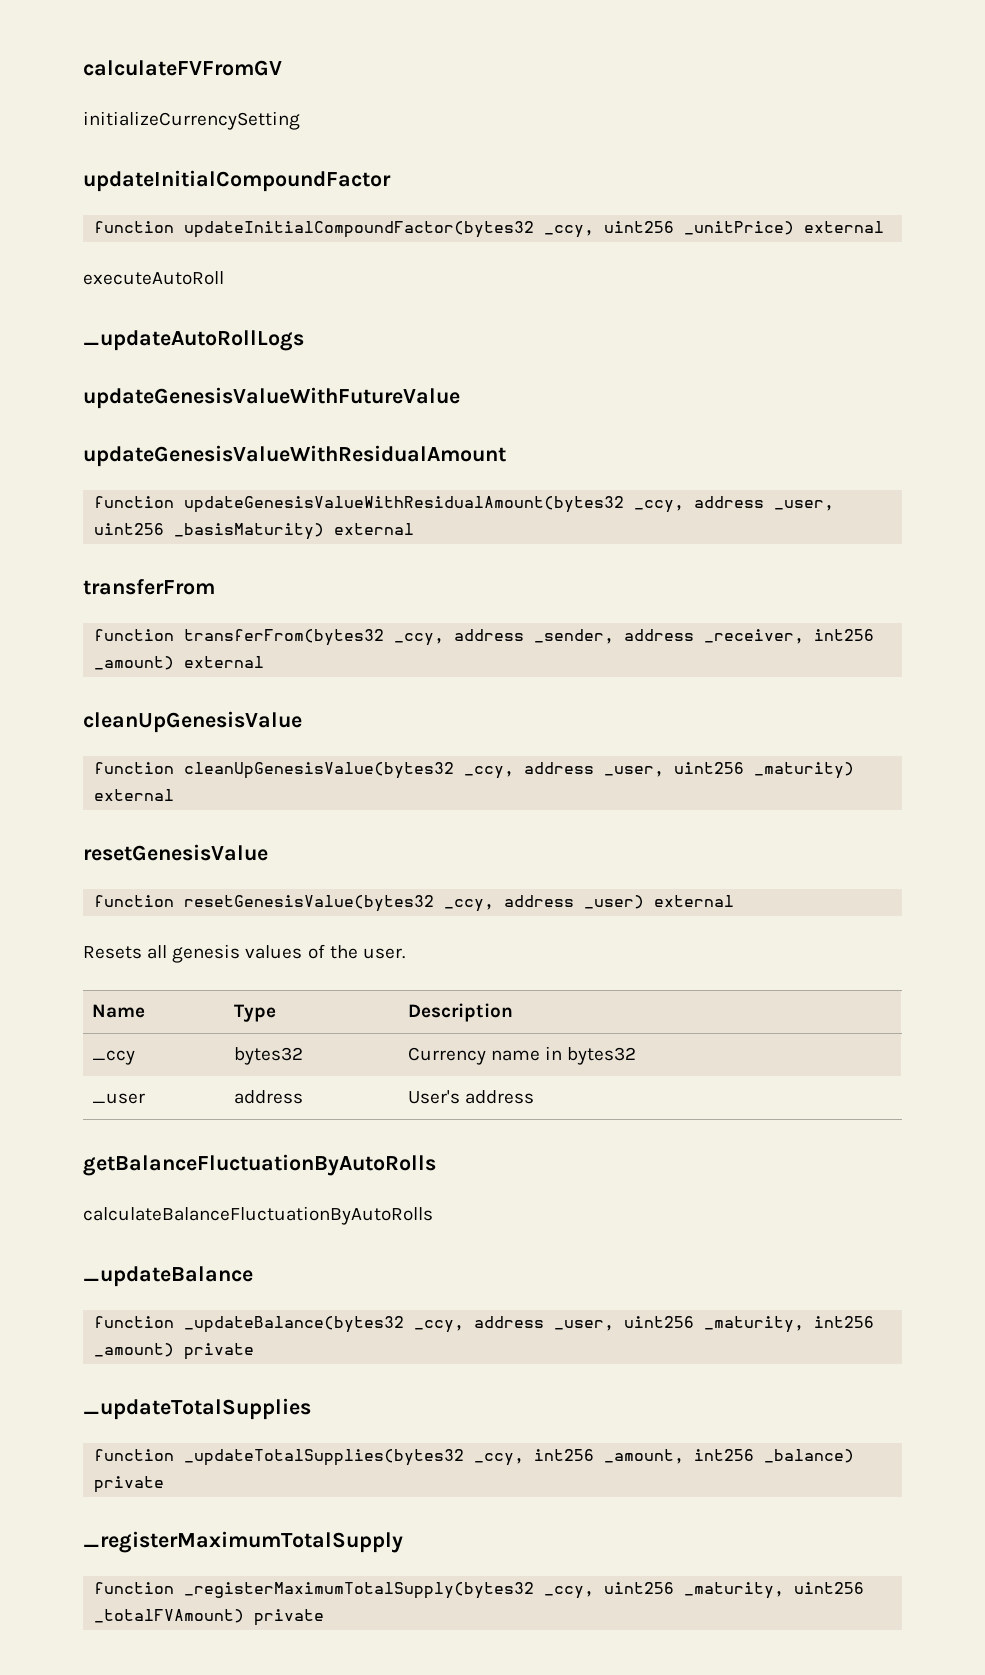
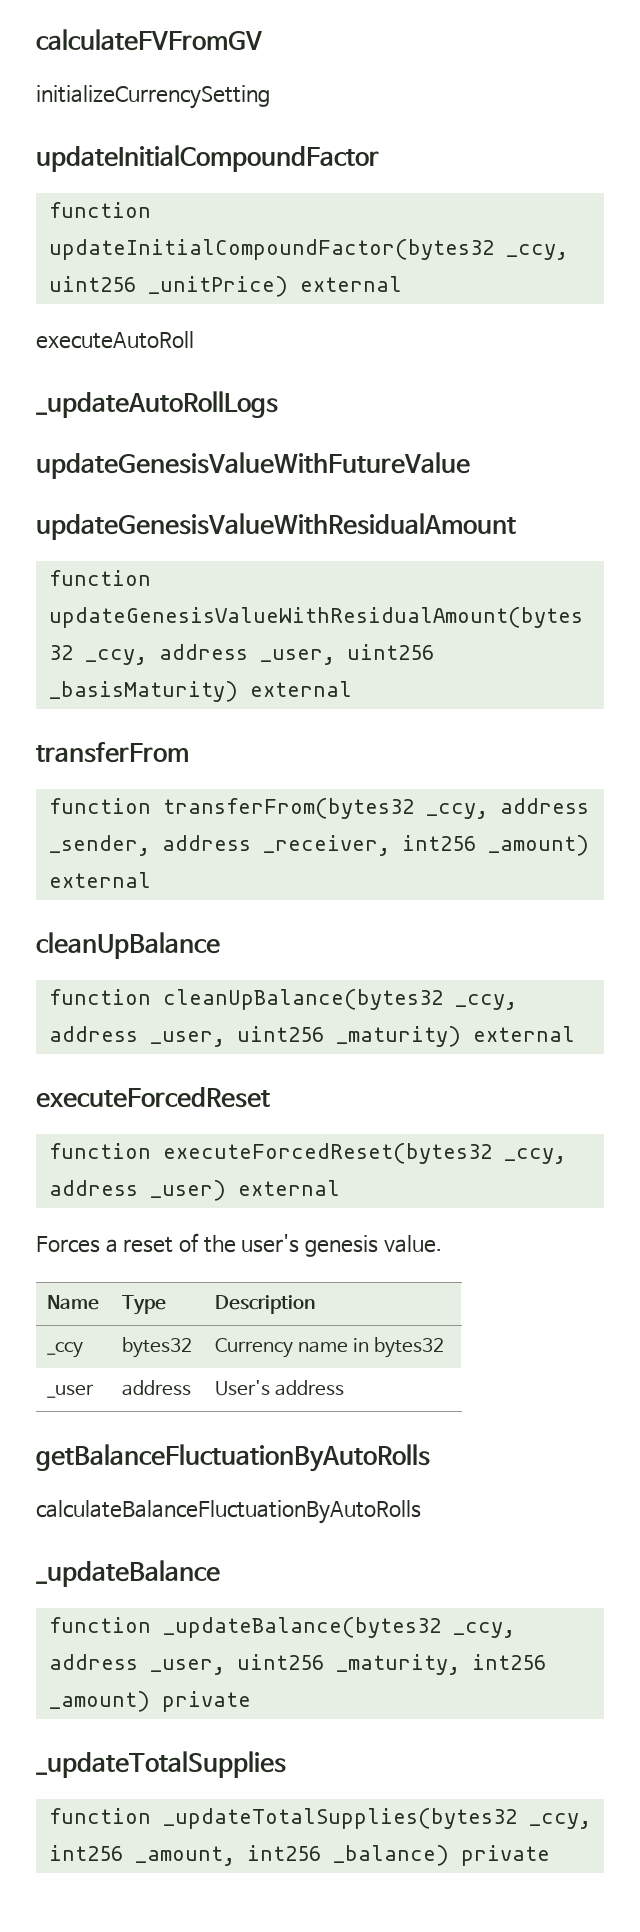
[83,711,302,733] [94,762,455,779] cleanUpGenesisValue // function cleanUpGenesisValue(bytes32 -> [36,932,220,959] [48,989,443,1010] cleanUpBalance // function cleanUpBalance(bytes32
[83,844,268,861] [94,895,435,912] resetGenesisValue // function resetGenesisValue(bytes32 -> [36,1087,270,1108] [48,1143,492,1164] executeForcedReset // function executeForcedReset(bytes32
[83,944,405,963] Resets all genesis values of the user. -> [36,1233,442,1257] Forces a reset of the user's genesis value.
[83,1531,403,1553] [94,1582,865,1599] [94,1609,325,1626] // _registerMaximumTotalSupply // function _registerMaximumTotalSupply(bytes32 _ccy, uint256 _maturity, uint256 _totalFVAmount) private -> (550, 1855) none

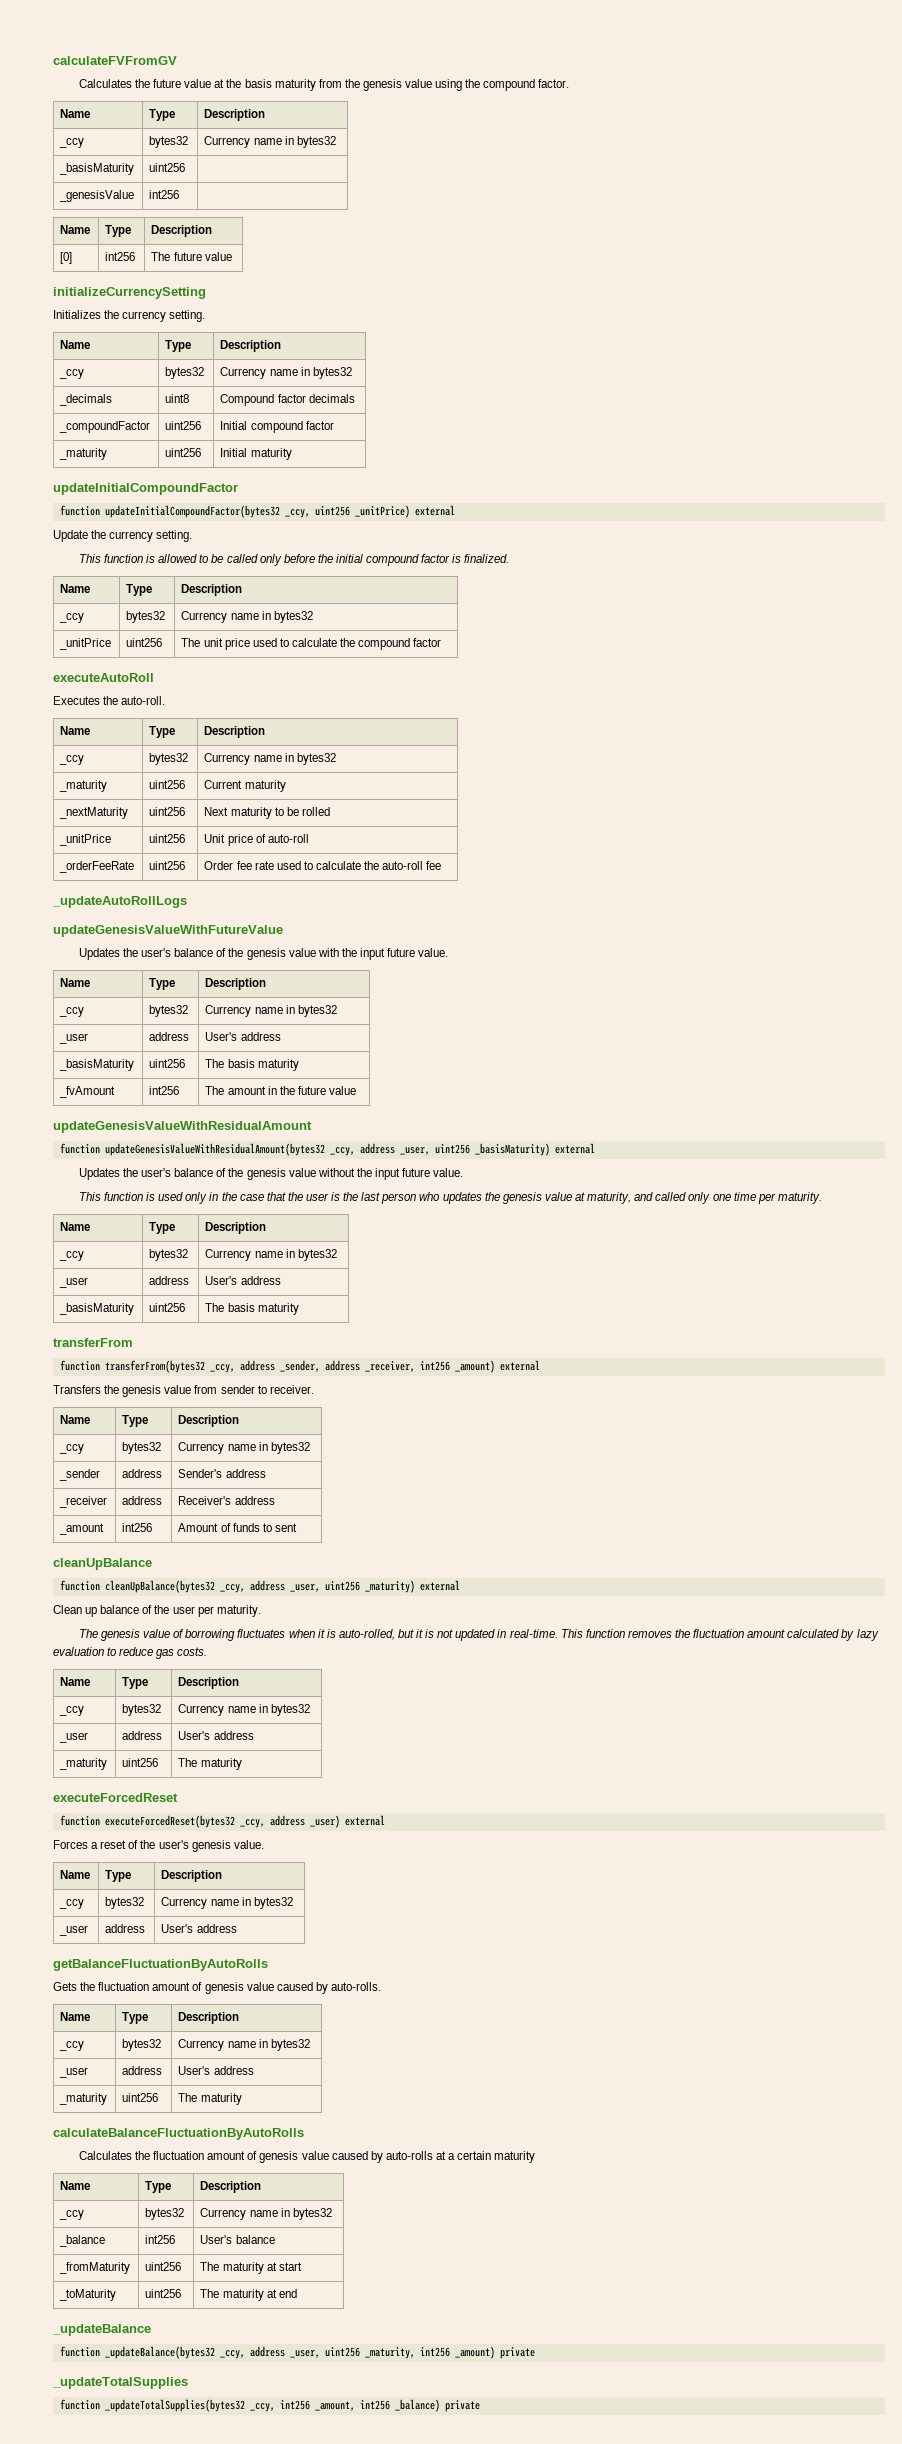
[36,85,270,109] initializeCurrencySetting -> [78,79,570,91] [60,109,91,118] [149,109,176,121] [204,109,266,121] [59,138,85,148] [149,136,189,148] [204,136,336,148] [59,163,135,175] [149,163,186,172] [59,190,135,202] [149,190,180,199] [60,225,91,234] [105,225,132,237] [151,225,213,237] [60,252,73,264] [105,252,136,261] [151,252,232,261] [53,287,206,299] [53,310,206,322] [60,340,91,349] [165,340,192,352] [220,340,282,352] [59,369,85,379] [165,367,205,379] [220,367,352,379] [59,394,113,406] [165,394,190,403] [220,394,355,406] [59,421,151,433] [165,421,202,430] [220,421,334,433] [59,448,108,460] [165,448,202,457] [220,448,292,460] Calculates the future value at the basis maturity from the genesis value using the compound factor. // Name | Type | Description // _ccy | bytes32 | Currency name in bytes32 // _basisMaturity | uint256 | // _genesisValue | int256 | // Name | Type | Description // [0] | int256 | The future value // initializeCurrencySetting // Initializes the currency setting. // Name | Type | Description // _ccy | bytes32 | Currency name in bytes32 // _decimals | uint8 | Compound factor decimals // _compoundFactor | uint256 | Initial compound factor // _maturity | uint256 | Initial maturity
[36,331,194,349] [36,391,278,418] [36,452,470,479] executeAutoRoll // _updateAutoRollLogs // updateGenesisValueWithFutureValue -> [53,530,193,542] [78,554,510,566] [60,584,91,593] [126,584,153,596] [181,584,243,596] [59,613,85,623] [126,611,166,623] [181,611,313,623] [59,638,112,650] [126,638,163,647] [181,638,442,650] [53,673,154,682] [53,696,166,705] [60,726,91,735] [149,726,176,738] [204,726,266,738] [59,755,85,765] [149,753,189,765] [204,753,336,765] [59,780,108,792] [149,780,186,789] [204,780,286,792] [59,807,129,819] [149,807,186,816] [204,807,330,819] [59,834,112,846] [149,834,186,843] [204,834,309,846] [59,861,135,873] [149,861,186,870] [204,861,442,870] [52,896,187,908] [53,925,283,937] [78,948,449,960] [60,978,91,987] [149,978,176,990] [205,978,267,990] [59,1007,85,1017] [149,1005,189,1017] [205,1005,337,1017] [59,1033,89,1044] [149,1032,190,1041] [205,1032,281,1041] [59,1059,135,1071] [149,1059,186,1068] [205,1059,299,1071] [59,1086,116,1098] [149,1086,180,1095] [205,1086,356,1095] Update the currency setting. // This function is allowed to be called only before the initial compound factor is finalized. // Name | Type | Description // _ccy | bytes32 | Currency name in bytes32 // _unitPrice | uint256 | The unit price used to calculate the compound factor // executeAutoRoll // Executes the auto-roll. // Name | Type | Description // _ccy | bytes32 | Currency name in bytes32 // _maturity | uint256 | Current maturity // _nextMaturity | uint256 | Next maturity to be rolled // _unitPrice | uint256 | Unit price of auto-roll // _orderFeeRate | uint256 | Order fee rate used to calculate the auto-roll fee // _updateAutoRollLogs // updateGenesisValueWithFutureValue // Updates the user's balance of the genesis value with the input future value. // Name | Type | Description // _ccy | bytes32 | Currency name in bytes32 // _user | address | User's address // _basisMaturity | uint256 | The basis maturity // _fvAmount | int256 | The amount in the future value
(352, 689) none -> [78,1168,464,1180] [78,1192,822,1204] [60,1222,91,1231] [149,1222,176,1234] [205,1222,267,1234] [59,1251,85,1261] [149,1249,189,1261] [205,1249,337,1261] [59,1277,89,1288] [149,1276,190,1285] [205,1276,281,1285] [59,1303,135,1315] [149,1303,186,1312] [205,1303,299,1315] // Updates the user's balance of the genesis value without the input future value. // This function is used only in the case that the user is the last person who updates the genesis value at maturity, and called only one time per maturity. // Name | Type | Description // _ccy | bytes32 | Currency name in bytes32 // _user | address | User's address // _basisMaturity | uint256 | The basis maturity
(151, 880) none -> [53,1385,314,1397] [60,1415,91,1424] [122,1415,149,1427] [178,1415,240,1427] [59,1444,85,1454] [122,1442,162,1454] [178,1442,310,1454] [59,1469,101,1481] [122,1469,163,1478] [178,1469,266,1478] [59,1496,108,1508] [122,1496,163,1505] [178,1496,275,1505] [59,1523,105,1535] [122,1523,153,1532] [178,1523,297,1532] // Transfers the genesis value from sender to receiver. // Name | Type | Description // _ccy | bytes32 | Currency name in bytes32 // _sender | address | Sender's address // _receiver | address | Receiver's address // _amount | int256 | Amount of funds to sent
(575, 1034) none -> [53,1605,261,1617] [78,1629,879,1641] [53,1647,208,1659] [60,1677,91,1686] [122,1677,149,1689] [178,1677,240,1689] [59,1706,85,1716] [122,1704,162,1716] [178,1704,310,1716] [59,1732,89,1743] [122,1731,163,1740] [178,1731,254,1740] [59,1758,108,1770] [122,1758,159,1767] [178,1758,242,1770] // Clean up balance of the user per maturity. // The genesis value of borrowing fluctuates when it is auto-rolled, but it is not updated in real-time. This function removes the fluctuation amount calculated by lazy evaluation to reduce gas costs. // Name | Type | Description // _ccy | bytes32 | Currency name in bytes32 // _user | address | User's address // _maturity | uint256 | The maturity
[36,1500,421,1524] calculateBalanceFluctuationByAutoRolls -> [53,1982,381,1994] [60,2012,91,2021] [122,2012,149,2024] [178,2012,240,2024] [59,2041,85,2051] [122,2039,162,2051] [178,2039,310,2051] [59,2067,89,2078] [122,2066,163,2075] [178,2066,254,2075] [59,2093,108,2105] [122,2093,159,2102] [178,2093,242,2105] [53,2128,304,2140] [78,2151,536,2163] [60,2181,91,2190] [145,2181,172,2193] [200,2181,262,2193] [59,2210,85,2220] [145,2208,185,2220] [200,2208,332,2220] [59,2235,106,2247] [145,2235,176,2244] [200,2235,275,2244] [59,2262,131,2274] [145,2262,182,2271] [200,2262,302,2274] [59,2289,117,2301] [145,2289,182,2298] [200,2289,297,2301] Gets the fluctuation amount of genesis value caused by auto-rolls. // Name | Type | Description // _ccy | bytes32 | Currency name in bytes32 // _user | address | User's address // _maturity | uint256 | The maturity // calculateBalanceFluctuationByAutoRolls // Calculates the fluctuation amount of genesis value caused by auto-rolls at a certain maturity // Name | Type | Description // _ccy | bytes32 | Currency name in bytes32 // _balance | int256 | User's balance // _fromMaturity | uint256 | The maturity at start // _toMaturity | uint256 | The maturity at end

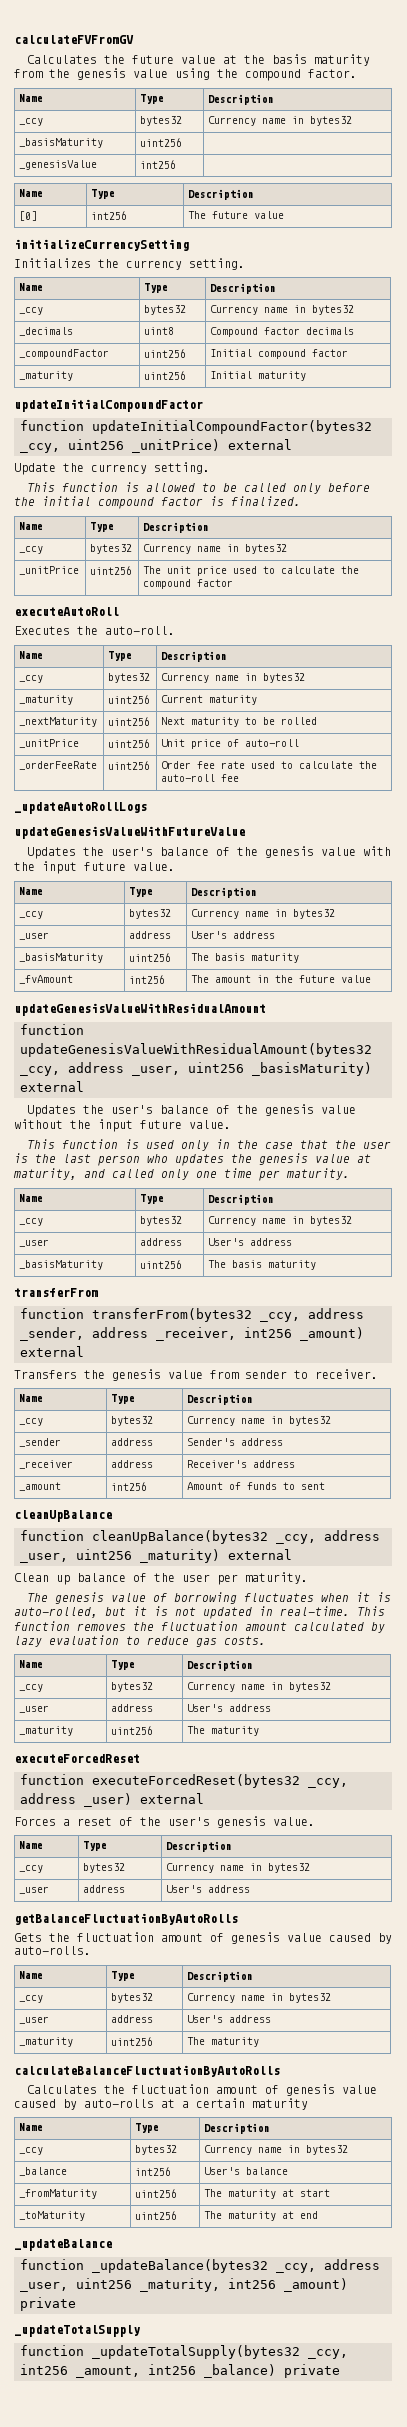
[52,2377,188,2389] [59,2399,245,2412] _updateTotalSupplies // function _updateTotalSupplies(bytes32 -> [14,2325,140,2337] [20,2345,300,2359] _updateTotalSupply // function _updateTotalSupply(bytes32

